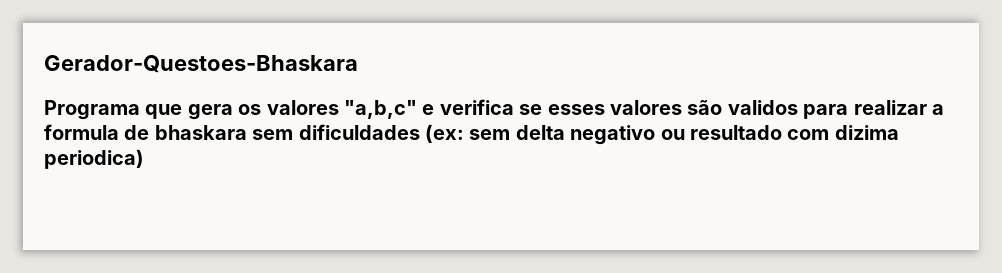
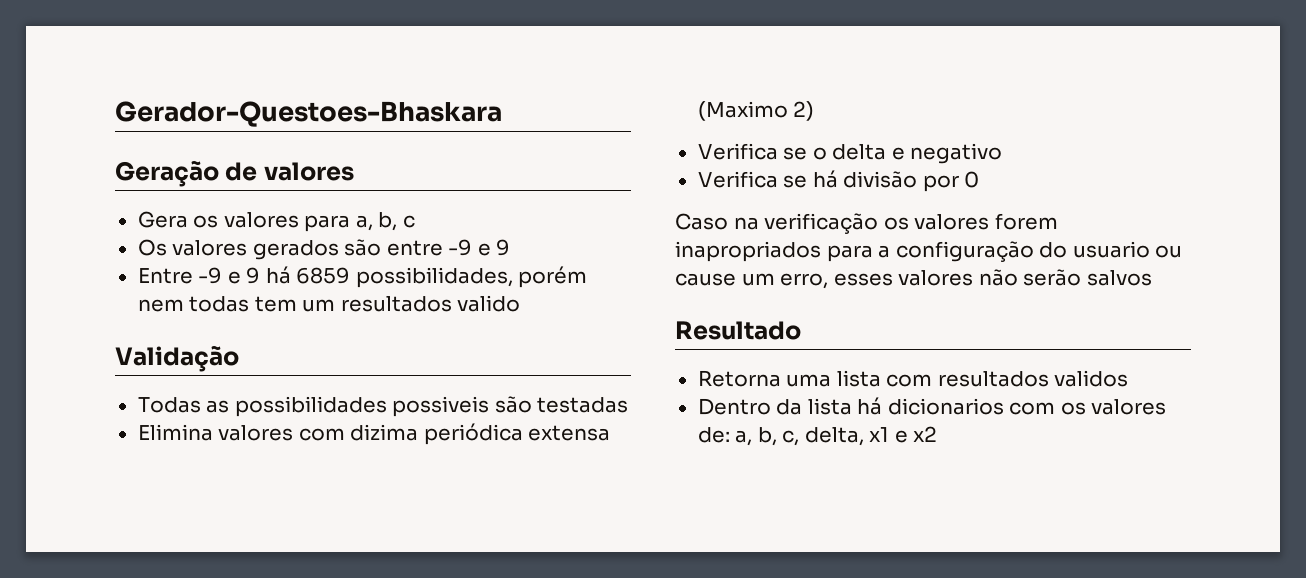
[44,99,944,120] [44,124,899,145] [44,149,144,169] Programa que gera os valores "a,b,c" e verifica se esses valores são validos para realizar a formula de bhaskara sem dificuldades (ex: sem delta negativo ou resultado com dizima periodica) -> [115,160,354,187] [137,211,415,232] [137,239,511,260] [137,266,588,288] [137,295,521,312] [115,345,239,372] [137,396,629,417] [137,423,611,445] [697,101,815,121] [697,143,1003,164] [697,170,980,192] [675,213,1058,234] [675,241,1183,262] [675,269,1152,289] [675,321,801,340] [697,370,1129,387] [697,397,1167,415] [697,426,938,446] Geração de valores // Gera os valores para a, b, c // Os valores gerados são entre -9 e 9 // Entre -9 e 9 há 6859 possibilidades, porém nem todas tem um resultados valido // Validação // Todas as possibilidades possiveis são testadas // Elimina valores com dizima periódica extensa (Maximo 2) // Verifica se o delta e negativo // Verifica se há divisão por 0 // Caso na verificação os valores forem inapropriados para a configuração do usuario ou cause um erro, esses valores não serão salvos // Resultado // Retorna uma lista com resultados validos // Dentro da lista há dicionarios com os valores de: a, b, c, delta, x1 e x2

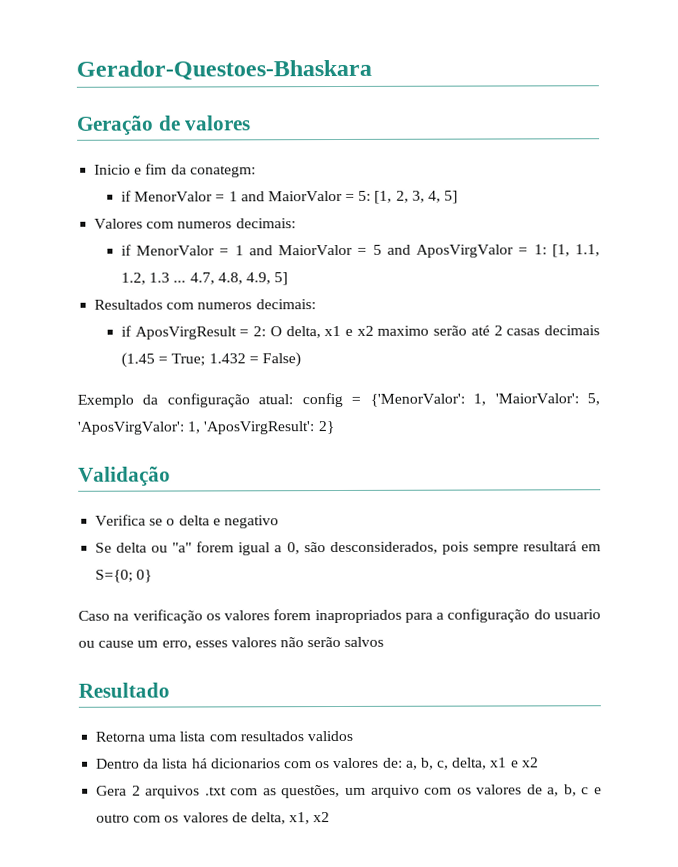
[137,211,415,232] [137,239,511,260] [137,266,588,288] [137,295,521,312] [115,345,239,372] [137,396,629,417] [137,423,611,445] [697,101,815,121] Gera os valores para a, b, c // Os valores gerados são entre -9 e 9 // Entre -9 e 9 há 6859 possibilidades, porém nem todas tem um resultados valido // Validação // Todas as possibilidades possiveis são testadas // Elimina valores com dizima periódica extensa (Maximo 2) -> [94,163,256,178] [121,190,459,204] [94,218,296,229] [121,244,600,258] [121,272,289,286] [94,299,316,310] [121,325,600,340] [121,352,301,368] [77,392,600,408] [77,421,335,435] [78,466,171,487] Inicio e fim da conategm: // if MenorValor = 1 and MaiorValor = 5: [1, 2, 3, 4, 5] // Valores com numeros decimais: // if MenorValor = 1 and MaiorValor = 5 and AposVirgValor = 1: [1, 1.1, 1.2, 1.3 ... 4.7, 4.8, 4.9, 5] // Resultados com numeros decimais: // if AposVirgResult = 2: O delta, x1 e x2 maximo serão até 2 casas decimais (1.45 = True; 1.432 = False) // Exemplo da configuração atual: config = {'MenorValor': 1, 'MaiorValor': 5, 'AposVirgValor': 1, 'AposVirgResult': 2} // Validação
[697,170,980,192] Verifica se há divisão por 0 -> [95,541,601,556] [95,569,153,583] Se delta ou "a" forem igual a 0, são desconsiderados, pois sempre resultará em S={0; 0}
(938, 434) none -> [96,784,602,799] [96,812,331,825] // Gera 2 arquivos .txt com as questões, um arquivo com os valores de a, b, c e outro com os valores de delta, x1, x2

